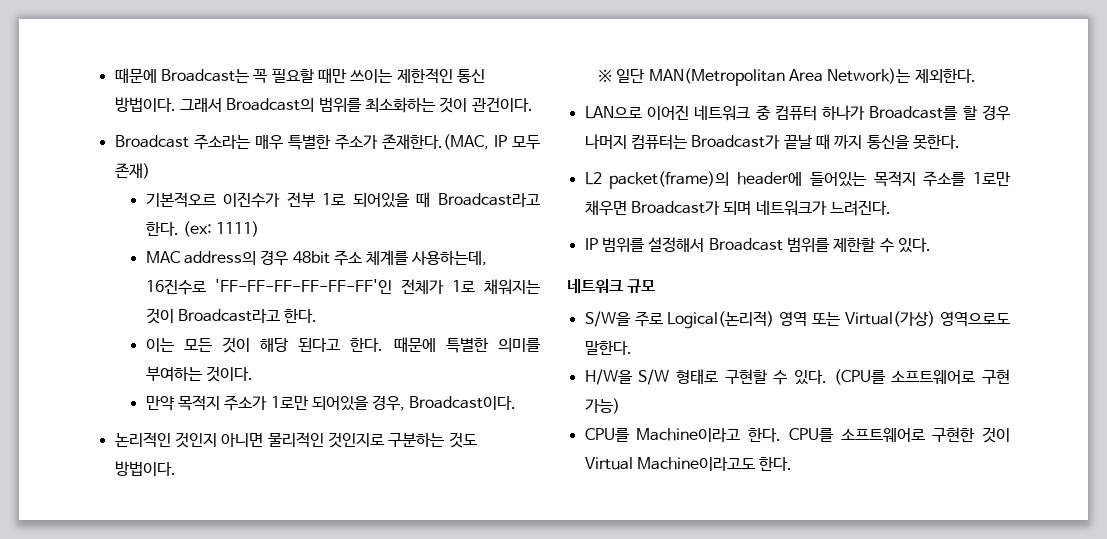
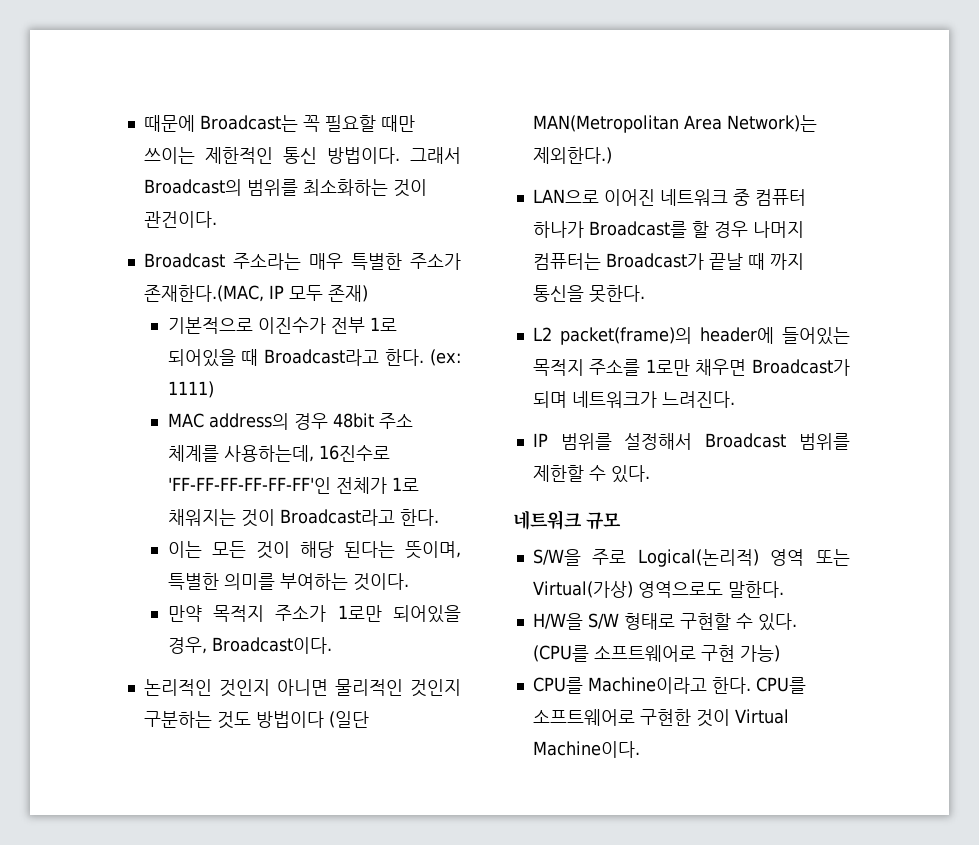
[145,192,216,208] 기본적오르 -> [167,317,253,334] 기본적으로
[298,337,436,352] 된다고 한다. 때문에 -> [343,541,461,559] 된다는 뜻이며,
[327,432,384,448] 것인지로 -> [410,679,461,697] 것인지
[114,461,176,476] [597,69,646,83] 방법이다. // ※ 일단 -> [255,711,369,728] 방법이다 (일단
[914,68,976,83] 제외한다. -> [532,147,612,164] 제외한다.)
[636,456,793,471] Machine이라고도 한다. -> [532,741,640,758] Machine이다.

